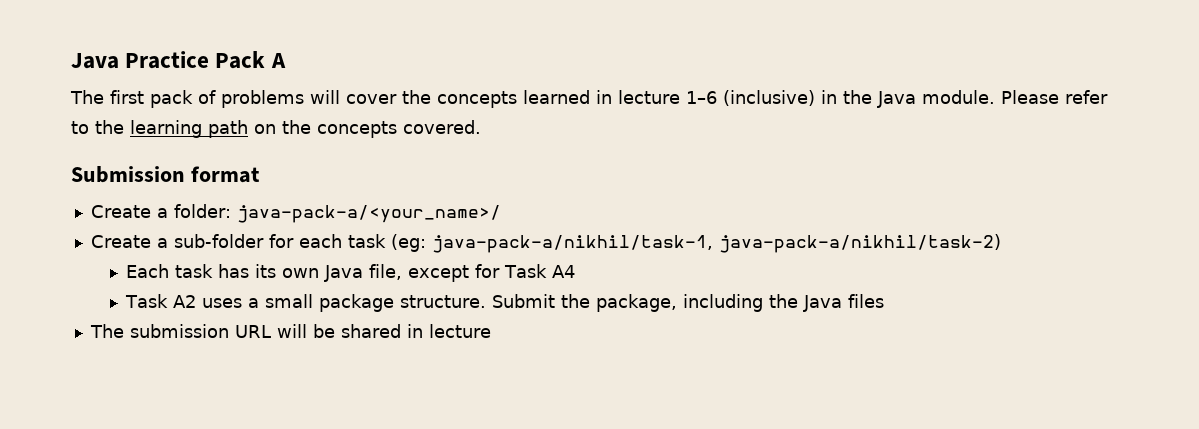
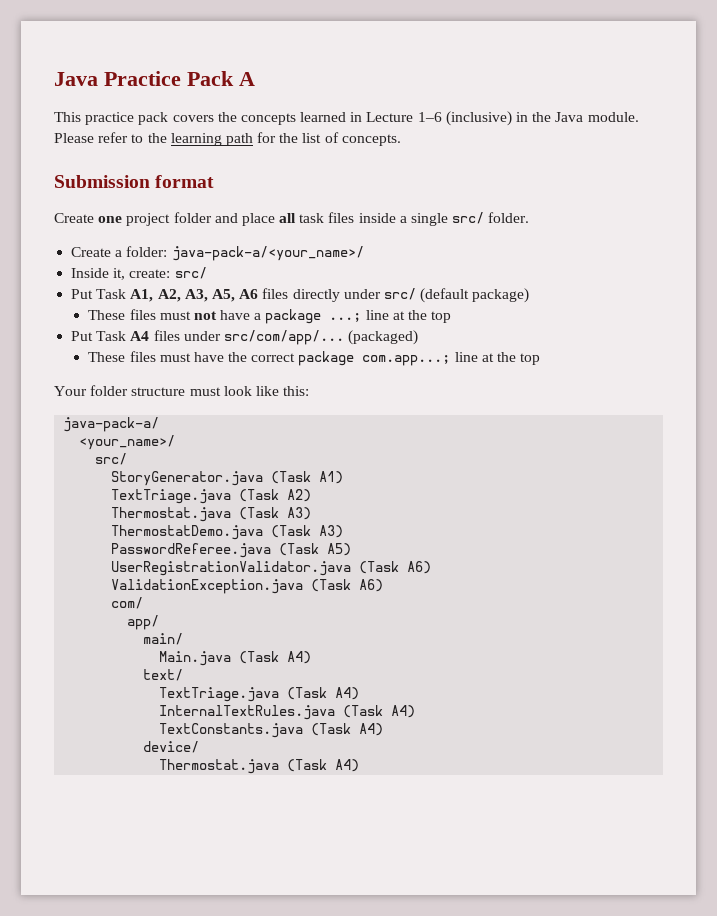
[70,90,397,108] The first pack of problems will cover -> [54,112,214,125] This practice pack covers
[618,90,680,104] lecture -> [366,112,414,122] Lecture
[254,120,481,138] [71,166,260,183] [90,204,501,223] [90,234,1001,253] [126,264,575,282] [125,294,884,312] [89,324,491,338] on the concepts covered. // Submission format // Create a folder: java-pack-a/<your_name>/ // Create a sub-folder for each task (eg: java-pack-a/nikhil/task-1, java-pack-a/nikhil/task-2) // Each task has its own Java file, except for Task A4 // Task A2 uses a small package structure. Submit the package, including the Java files // The submission URL will be shared in lecture -> [257,132,401,146] [54,175,215,188] [54,212,530,226] [71,246,364,261] [71,267,207,280] [71,288,530,303] [88,309,452,324] [71,330,419,345] [88,351,541,366] [54,385,310,396] [63,417,160,432] [79,435,176,450] [95,453,128,465] [111,471,344,486] [111,489,312,504] [111,507,312,522] [111,525,344,540] [111,543,352,558] [111,561,432,576] [111,579,384,594] [111,597,144,609] [127,615,160,630] [143,633,184,645] [159,651,312,666] [143,669,184,681] [159,687,360,702] [159,705,416,720] [159,723,384,738] [143,741,200,753] [159,759,360,774] for the list of concepts. // Submission format // Create one project folder and place all task files inside a single src/ folder. // Create a folder: java-pack-a/<your_name>/ // Inside it, create: src/ // Put Task A1, A2, A3, A5, A6 files directly under src/ (default package) // These files must not have a package ...; line at the top // Put Task A4 files under src/com/app/... (packaged) // These files must have the correct package com.app...; line at the top // Your folder structure must look like this: // java-pack-a/ // <your_name>/ // src/ // StoryGenerator.java (Task A1) // TextTriage.java (Task A2) // Thermostat.java (Task A3) // ThermostatDemo.java (Task A3) // PasswordReferee.java (Task A5) // UserRegistrationValidator.java (Task A6) // ValidationException.java (Task A6) // com/ // app/ // main/ // Main.java (Task A4) // text/ // TextTriage.java (Task A4) // InternalTextRules.java (Task A4) // TextConstants.java (Task A4) // device/ // Thermostat.java (Task A4)

